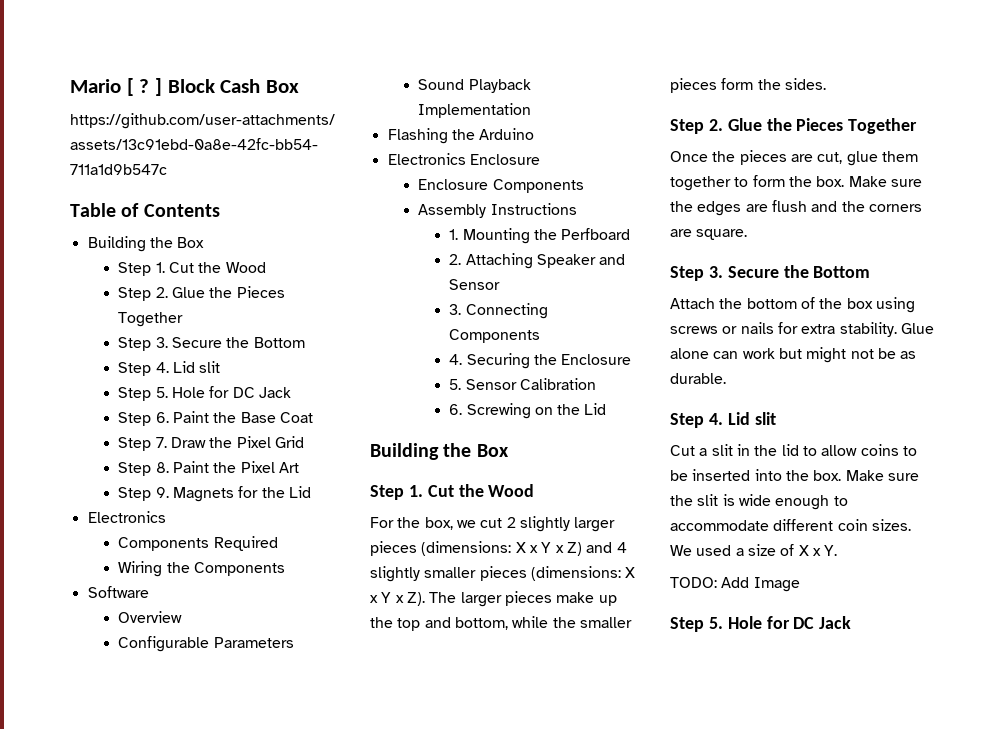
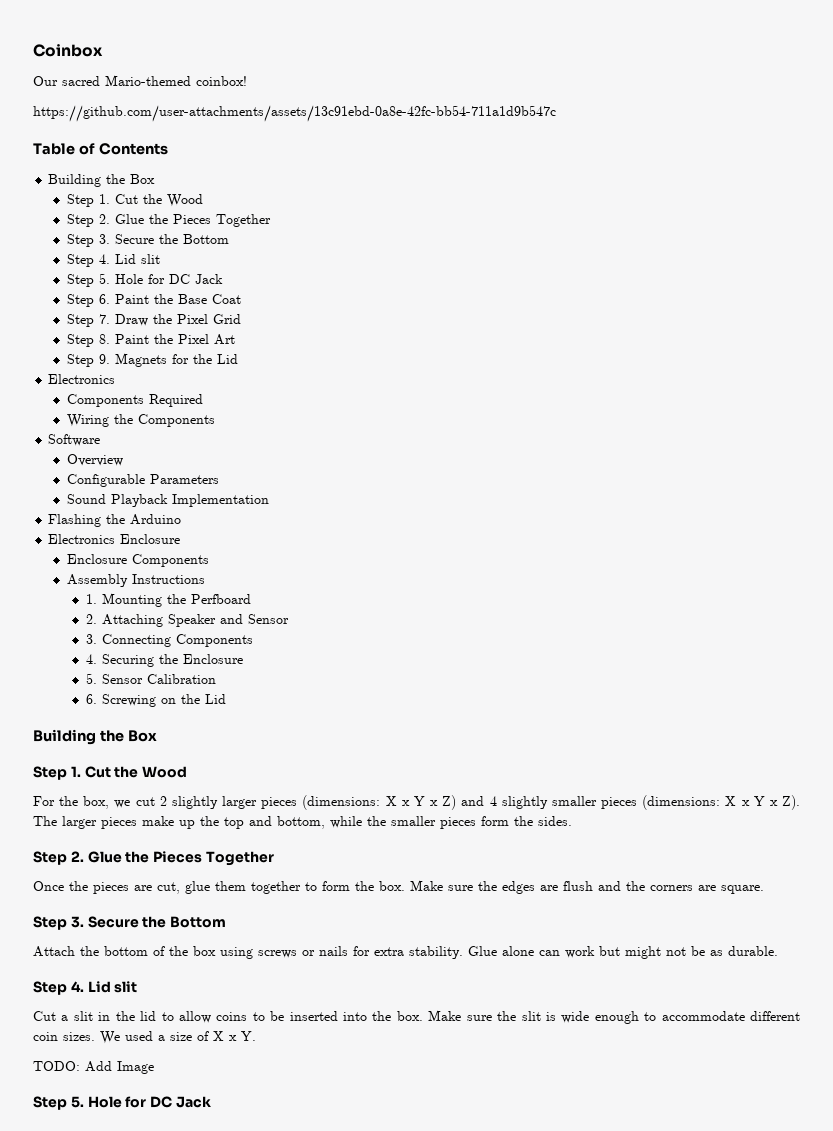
[70,78,300,96] Mario [ ? ] Block Cash Box -> [33,44,103,57] [33,75,247,86] Coinbox // Our sacred Mario-themed coinbox!

